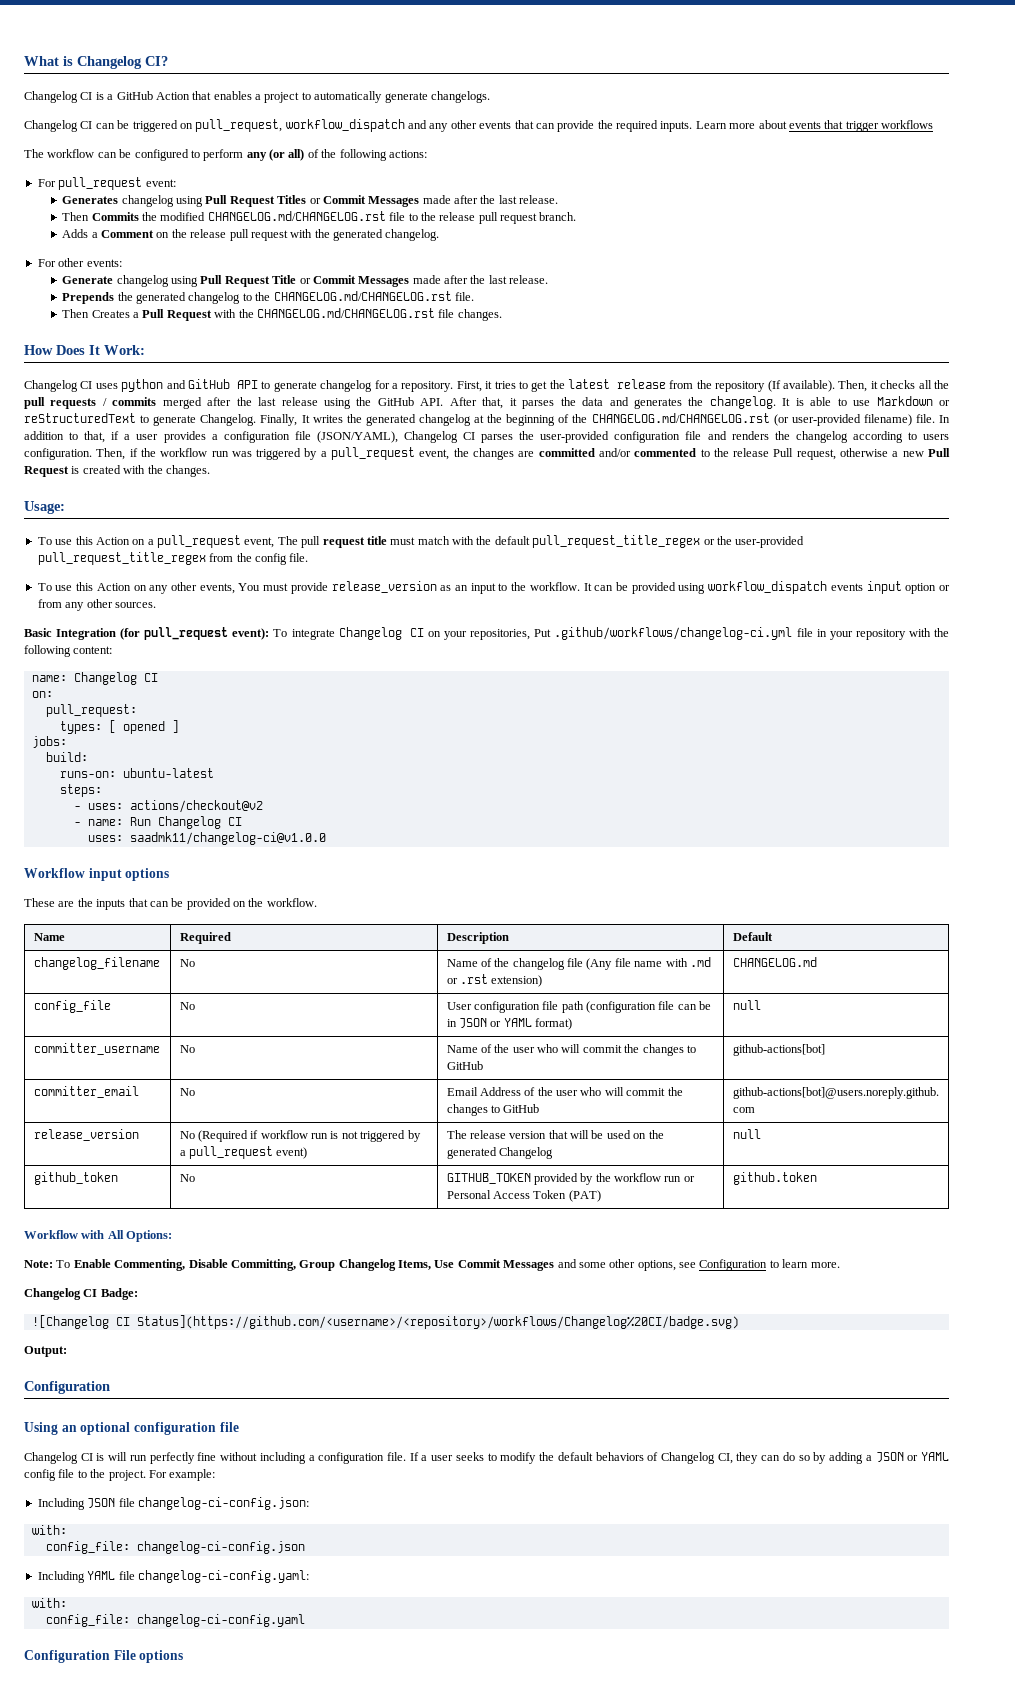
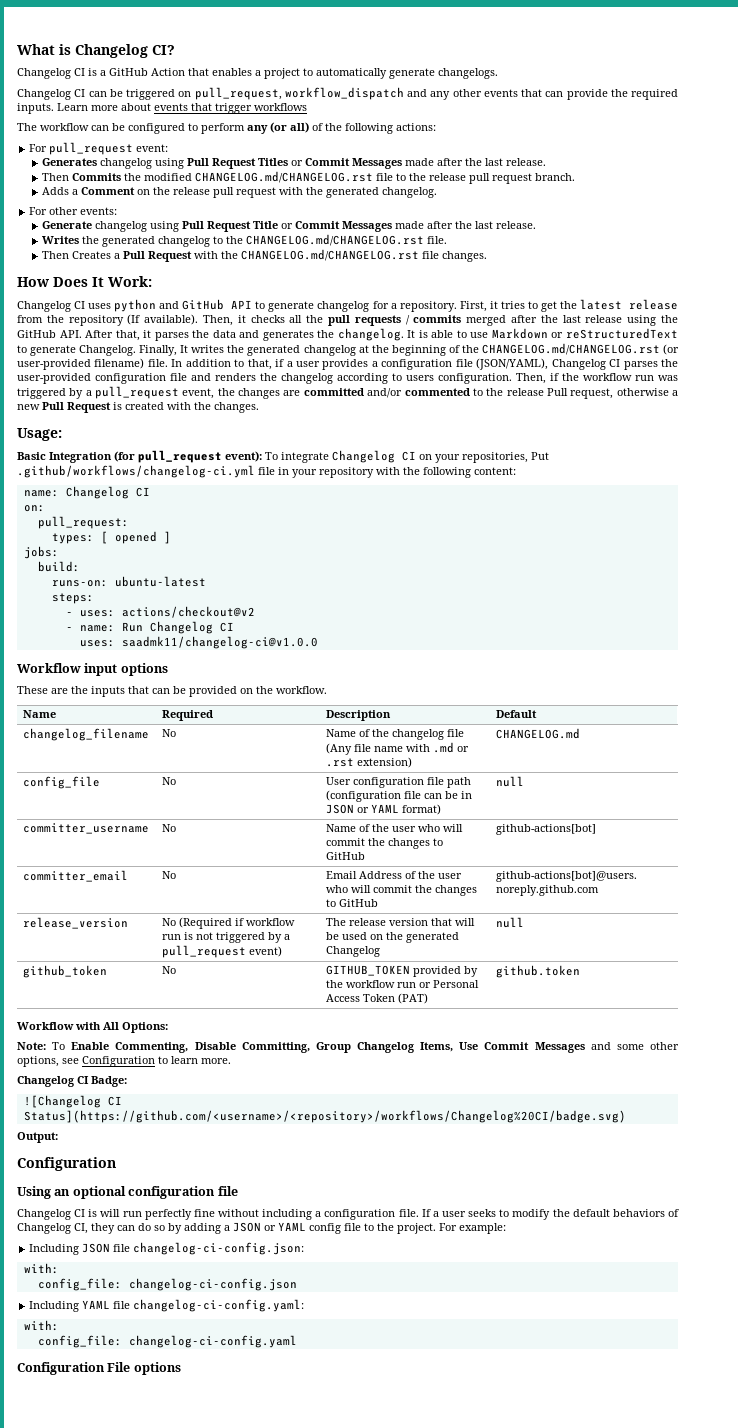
[62,292,115,304] Prepends -> [41,236,79,244] Writes
[37,535,805,548] [37,552,309,565] [37,581,950,594] [37,599,156,611] // To use this Action on a pull_request event, The pull request title must match with the default pull_request_title_regex or the user-provided pull_request_title_regex from the config file. // To use this Action on any other events, You must provide release_version as an input to the workflow. It can be provided using workflow_dispatch events input option or from any other sources. -> (62, 434) none

